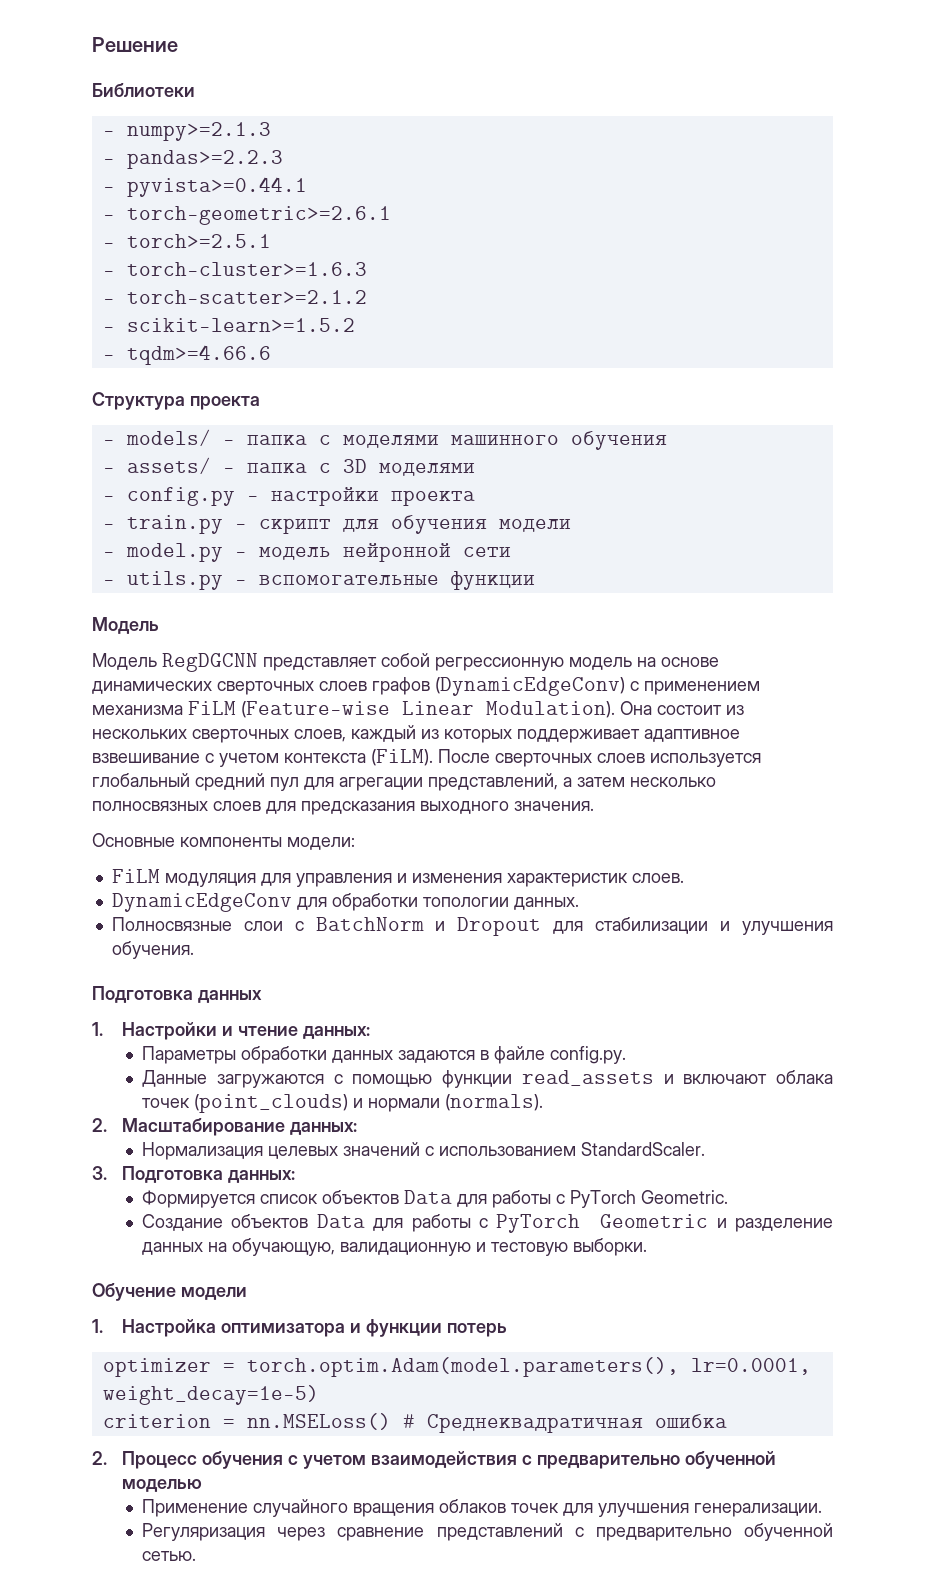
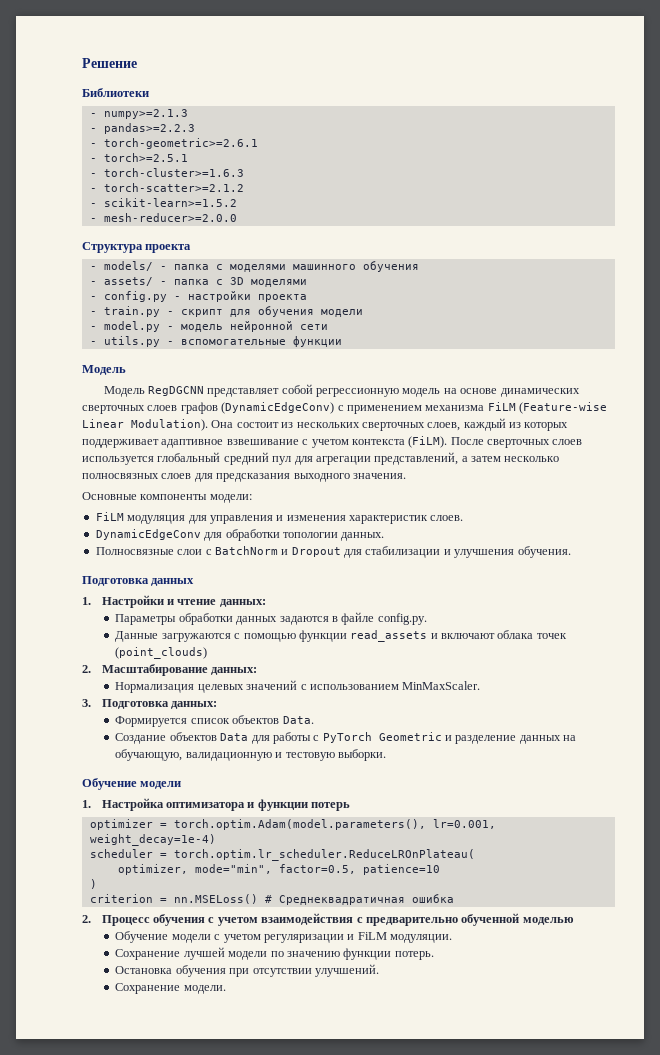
[102,177,307,197] // - pyvista>=0.44.1 -> (195, 128) none
[126,345,271,365] tqdm>=4.66.6 -> [103,213,237,222] mesh-reducer>=2.0.0
[353,1094,544,1112] и нормали (normals). -> (208, 653) none
[581,1142,706,1156] StandardScaler. -> [402,681,481,690] MinMaxScaler.
[404,1190,729,1208] Data для работы с PyTorch Geometric. -> [282,716,314,724] Data.
[690,1358,811,1375] [102,1385,319,1405] lr=0.0001, weight_decay=1e-5) -> [432,819,496,829] [89,834,216,846] [89,849,475,861] [117,864,440,875] [89,879,97,889] lr=0.001, weight_decay=1e-4) // scheduler = torch.optim.lr_scheduler.ReduceLROnPlateau( // optimizer, mode="min", factor=0.5, patience=10 // )
[142,1499,823,1517] [142,1523,833,1541] [142,1551,197,1561] Применение случайного вращения облаков точек для улучшения генерализации. // Регуляризация через сравнение представлений с предварительно обученной сетью. -> [115,931,453,943] [115,947,434,960] [115,964,379,977] [115,983,226,994] Обучение модели с учетом регуляризации и FiLM модуляции. // Сохранение лучшей модели по значению функции потерь. // Остановка обучения при отсутствии улучшений. // Сохранение модели.

